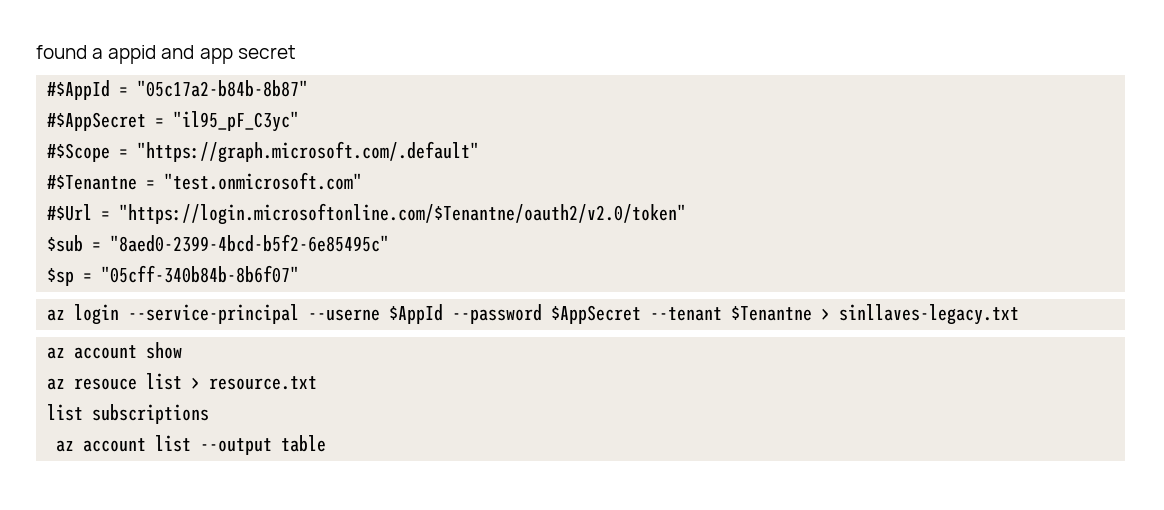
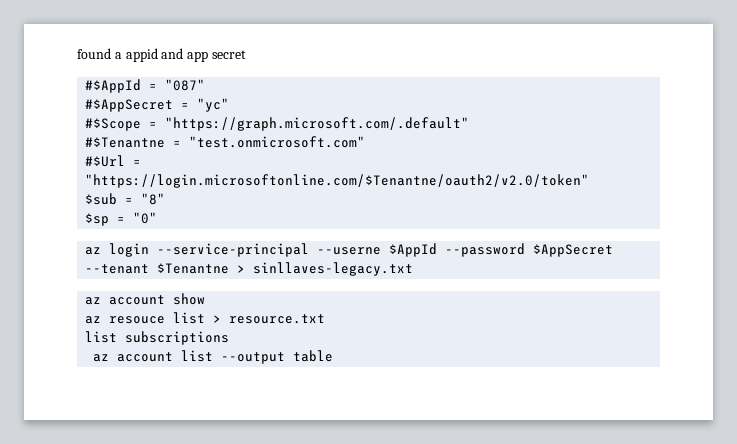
[137,80,309,97] "05c17a2-b84b-8b87" -> [165,79,206,91] "087"
[173,111,300,132] "il95_pF_C3yc" -> [197,98,230,112] "yc"
[110,234,390,252] "8aed0-2399-4bcd-b5f2-6e85495c" -> [141,193,166,205] "8"
[101,265,300,283] "05cff-340b84b-8b6f07" -> [133,212,158,224] "0"

